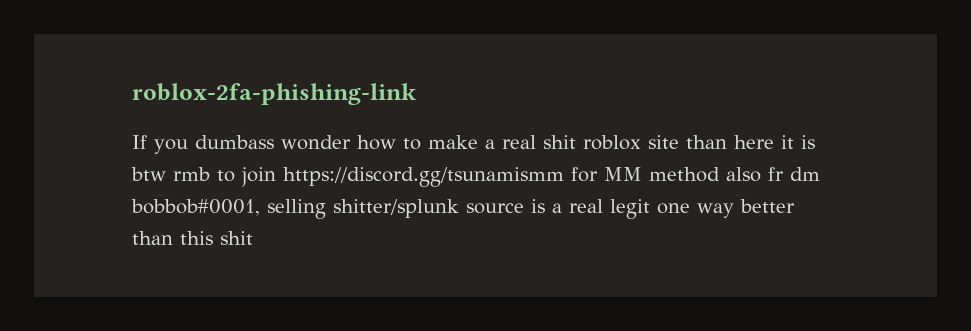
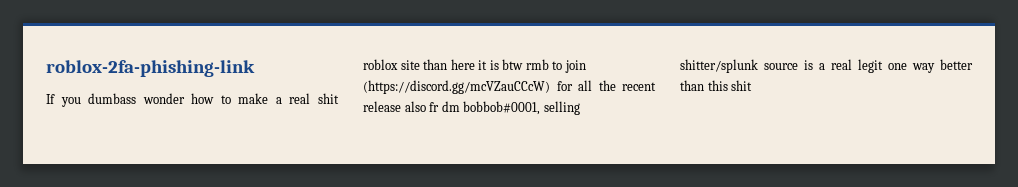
[283,167,720,187] https://discord.gg/tsunamismm for MM method -> [363,80,656,94] [363,101,401,112] (https://discord.gg/mcVZauCCcW) for all the recent release

